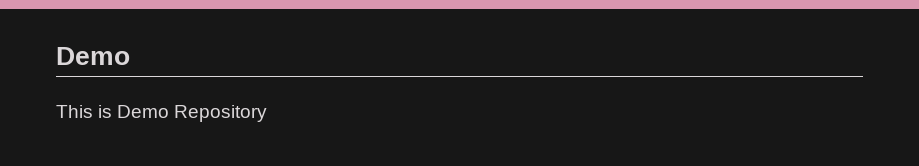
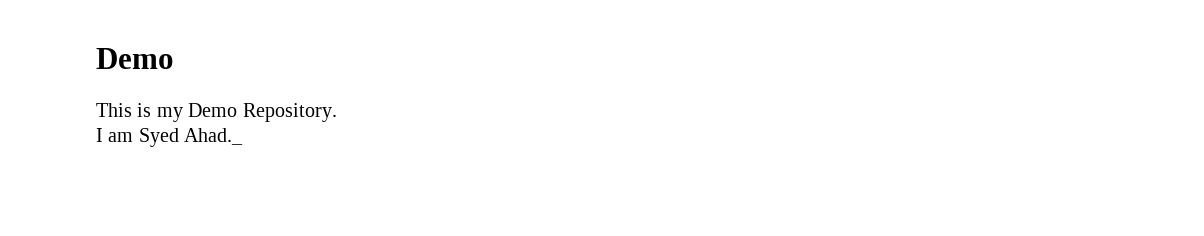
[117,105,268,122] Demo Repository -> [156,103,337,122] [96,128,244,147] my Demo Repository. // I am Syed Ahad._

